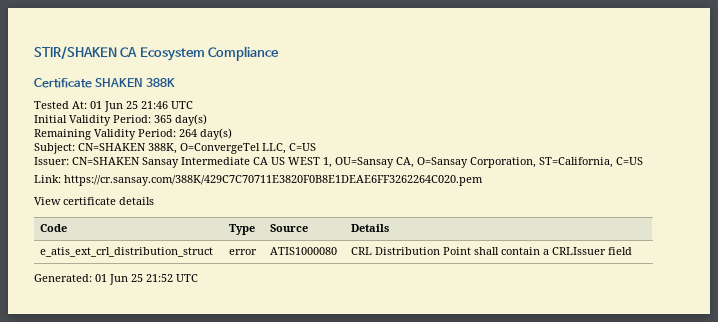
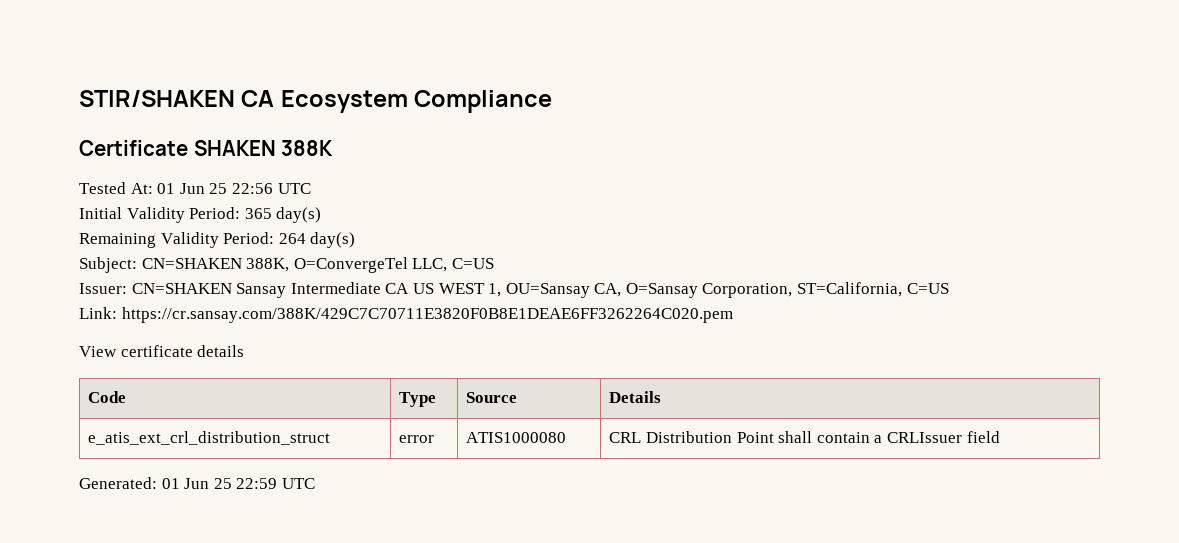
[141,101,168,109] 21:46 -> [231,183,273,194] 22:56
[146,274,173,282] 21:52 -> [236,478,278,489] 22:59

